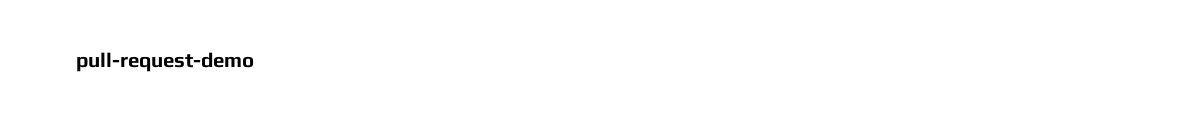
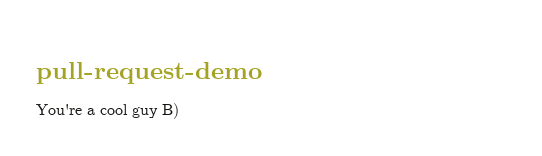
(254, 62) none -> [36,103,179,119] // You're a cool guy B)

